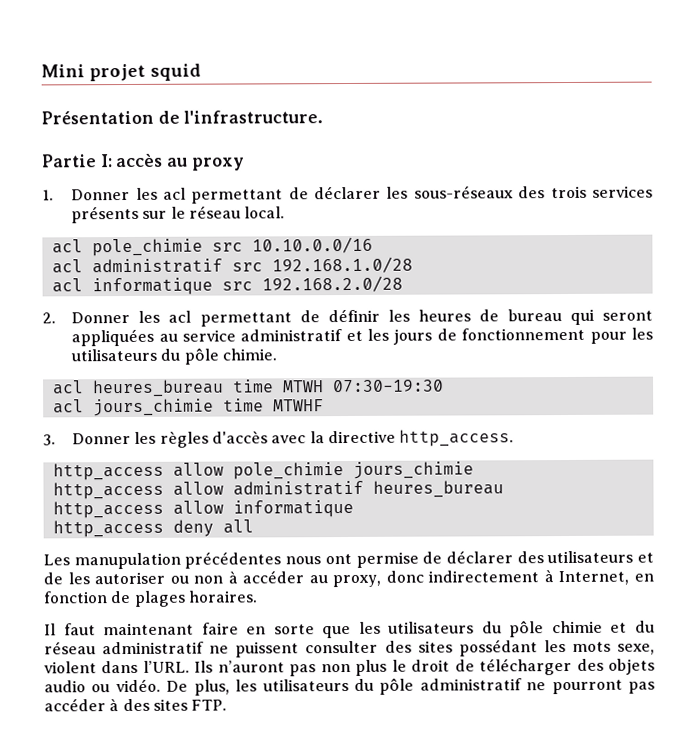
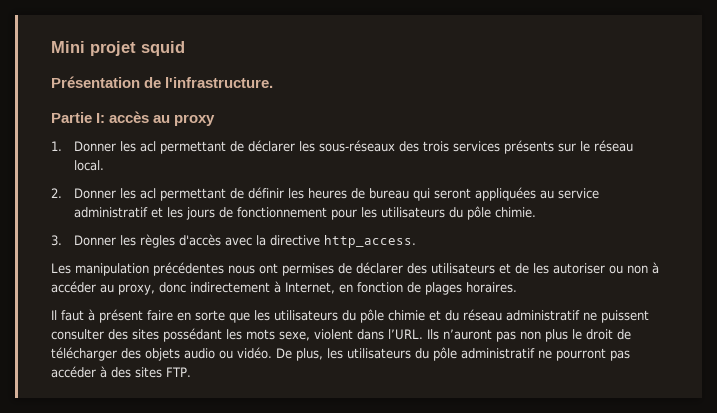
[51,236,373,257] [51,256,413,274] [51,275,403,296] // acl pole_chimie src 10.10.0.0/16 // acl administratif src 192.168.1.0/28 // acl informatique src 192.168.2.0/28 -> (104, 165) none
[52,379,444,398] [52,398,324,417] // acl heures_bureau time MTWH 07:30-19:30 // acl jours_chimie time MTWHF -> (536, 212) none
[52,461,474,481] [52,480,504,500] [52,499,354,519] [52,519,254,538] // http_access allow pole_chimie jours_chimie // http_access allow administratif heures_bureau // http_access allow informatique // http_access deny all -> (416, 241) none
[73,552,181,570] manupulation -> [75,263,149,276] manipulation
[355,551,419,568] permise -> [282,263,334,276] permises
[103,622,195,636] maintenant -> [88,309,143,323] à présent

